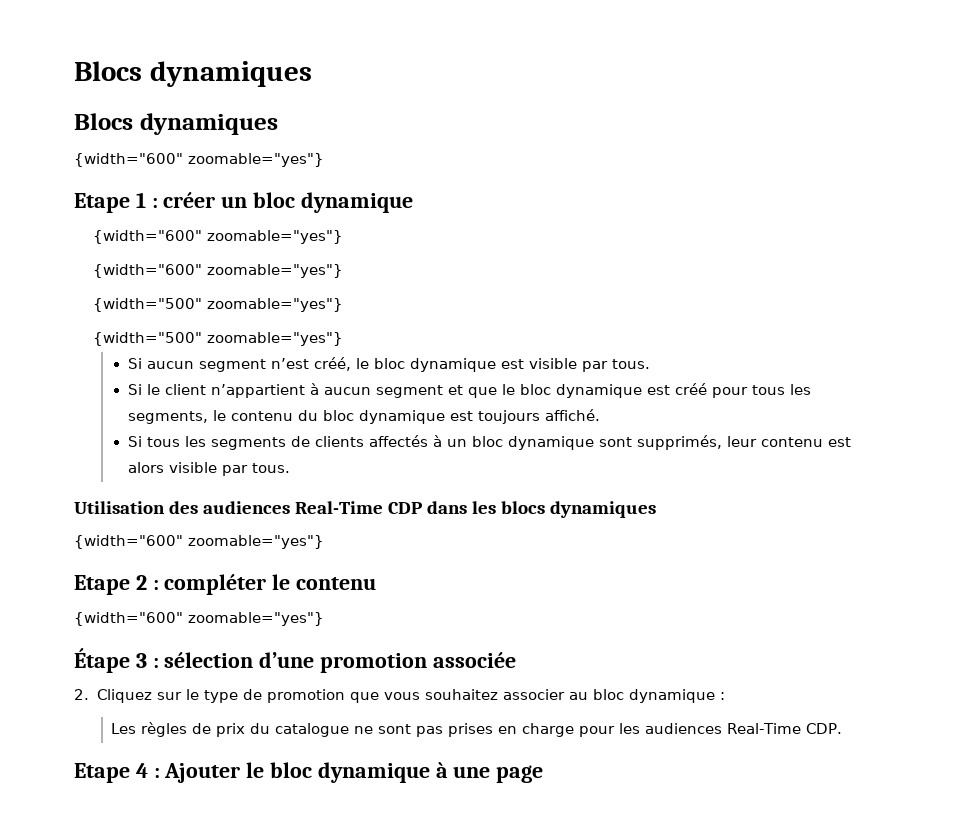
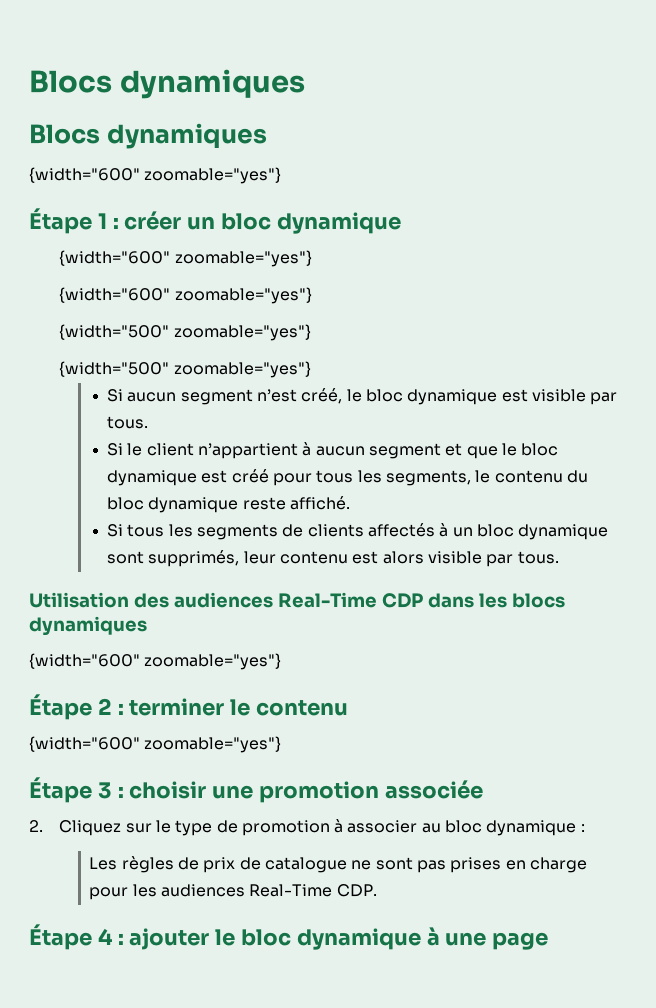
[74,193,130,213] Etape -> [29,208,92,234] Étape
[449,410,540,424] est toujours -> [242,497,286,510] reste
[74,575,130,595] Etape -> [29,694,92,720] Étape
[164,574,267,595] compléter -> [129,698,225,716] terminer
[164,652,315,668] sélection d’une -> [129,781,254,799] choisir une
[349,689,498,703] que vous souhaitez -> [334,819,344,833] à
[250,723,271,734] du -> [239,857,261,870] de
[74,763,130,783] Etape -> [29,924,92,950] Étape
[164,763,241,783] Ajouter -> [129,928,210,950] ajouter

